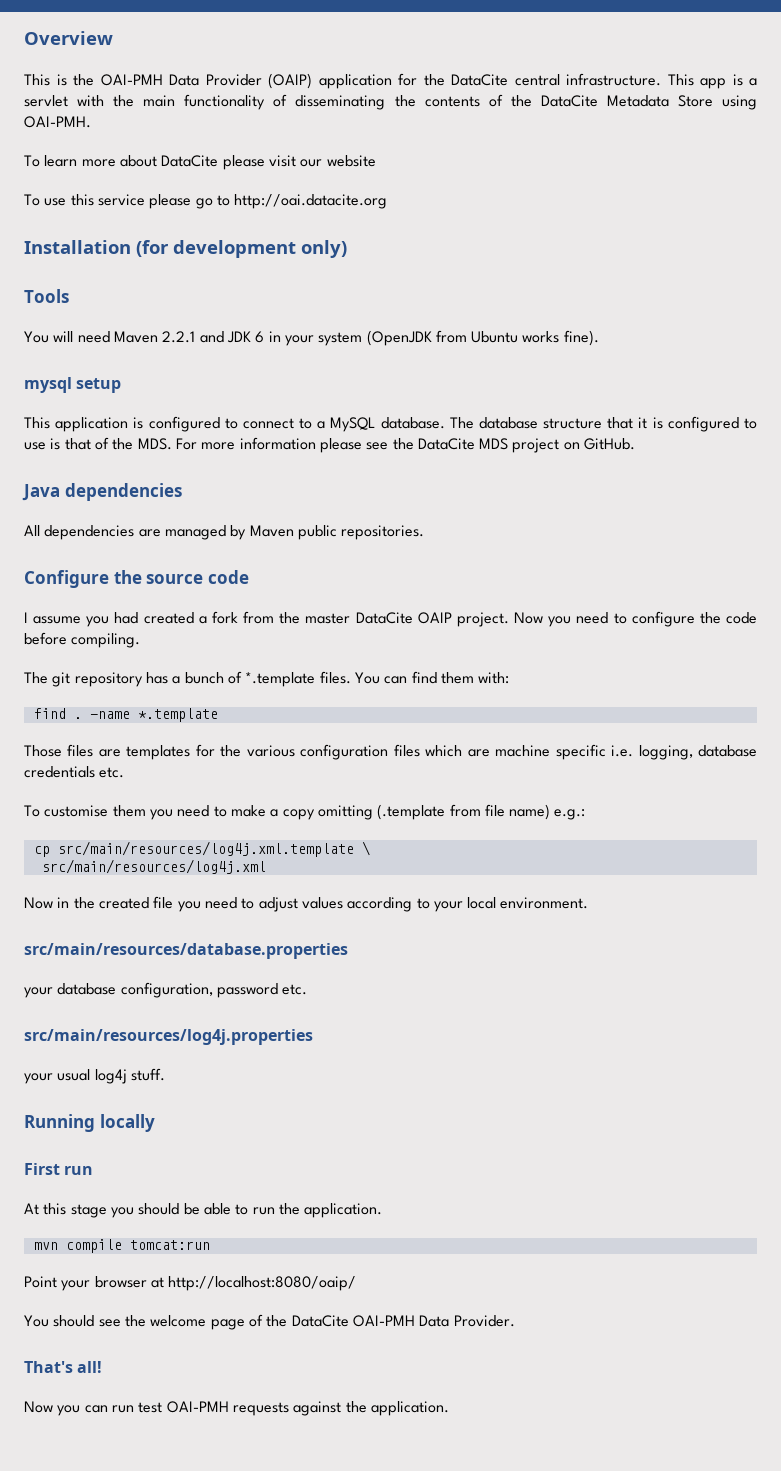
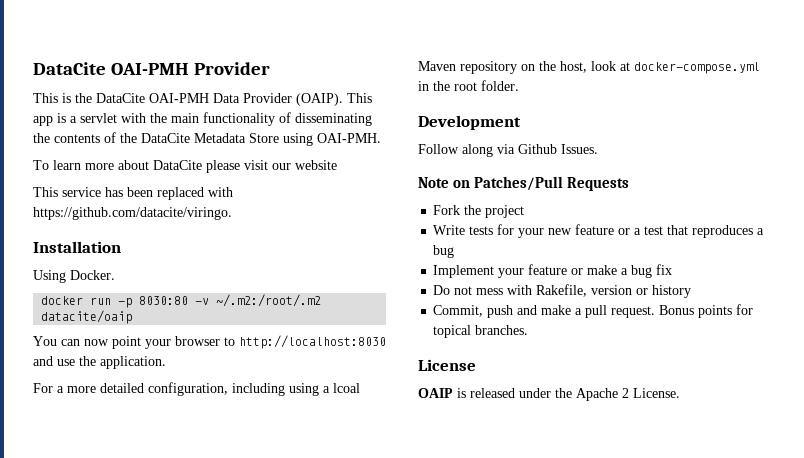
[24,31,113,45] Overview -> [33,62,271,75] DataCite OAI-PMH Provider
(94, 80) none -> [96,93,145,103] DataCite
[268,73,661,89] (OAIP) application for the DataCite central infrastructure. -> [296,93,343,106] (OAIP).
[24,194,388,209] [24,240,347,258] [24,289,69,303] [24,330,599,346] [24,377,122,393] [24,416,757,432] [24,437,636,453] [22,483,182,501] [24,525,425,540] [24,570,249,588] [24,611,757,627] [24,632,141,648] [24,671,510,687] [33,708,218,722] [24,744,758,760] [24,766,125,778] [24,804,586,820] [33,841,370,857] [41,859,266,874] [24,896,589,912] [24,943,348,959] [24,982,308,998] [24,1029,313,1045] [24,1068,165,1084] [24,1114,155,1132] [24,1163,94,1175] [24,1203,383,1218] [33,1239,210,1253] [24,1276,357,1291] [24,1314,515,1330] [24,1361,103,1373] [24,1401,449,1416] To use this service please go to http://oai.datacite.org // Installation (for development only) // Tools // You will need Maven 2.2.1 and JDK 6 in your system (OpenJDK from Ubuntu works fine). // mysql setup // This application is configured to connect to a MySQL database. The database structure that it is configured to use is that of the MDS. For more information please see the DataCite MDS project on GitHub. // Java dependencies // All dependencies are managed by Maven public repositories. // Configure the source code // I assume you had created a fork from the master DataCite OAIP project. Now you need to configure the code before compiling. // The git repository has a bunch of *.template files. You can find them with: // find . -name *.template // Those files are templates for the various configuration files which are machine specific i.e. logging, database credentials etc. // To customise them you need to make a copy omitting (.template from file name) e.g.: // cp src/main/resources/log4j.xml.template \ // src/main/resources/log4j.xml // Now in the created file you need to adjust values according to your local environment. // src/main/resources/database.properties // your database configuration, password etc. // src/main/resources/log4j.properties // your usual log4j stuff. // Running locally // First run // At this stage you should be able to run the application. // mvn compile tomcat:run // Point your browser at http://localhost:8080/oaip/ // You should see the welcome page of the DataCite OAI-PMH Data Provider. // That's all! // Now you can run test OAI-PMH requests against the application. -> [33,187,233,200] [33,207,232,220] [33,241,121,253] [33,270,115,283] [41,294,322,308] [41,310,133,324] [33,335,386,349] [33,356,166,369] [33,382,360,396] [418,61,760,74] [418,80,519,91] [418,115,521,130] [418,144,598,157] [418,176,630,191] [433,205,525,218] [433,224,765,238] [433,245,455,258] [433,264,673,278] [433,284,692,298] [433,304,754,318] [433,325,529,338] [418,359,476,371] [418,388,680,401] This service has been replaced with https://github.com/datacite/viringo. // Installation // Using Docker. // docker run -p 8030:80 -v ~/.m2:/root/.m2 datacite/oaip // You can now point your browser to http://localhost:8030 and use the application. // For a more detailed configuration, including using a lcoal Maven repository on the host, look at docker-compose.yml in the root folder. // Development // Follow along via Github Issues. // Note on Patches/Pull Requests // Fork the project // Write tests for your new feature or a test that reproduces a bug // Implement your feature or make a bug fix // Do not mess with Rakefile, version or history // Commit, push and make a pull request. Bonus points for topical branches. // License // OAIP is released under the Apache 2 License.

